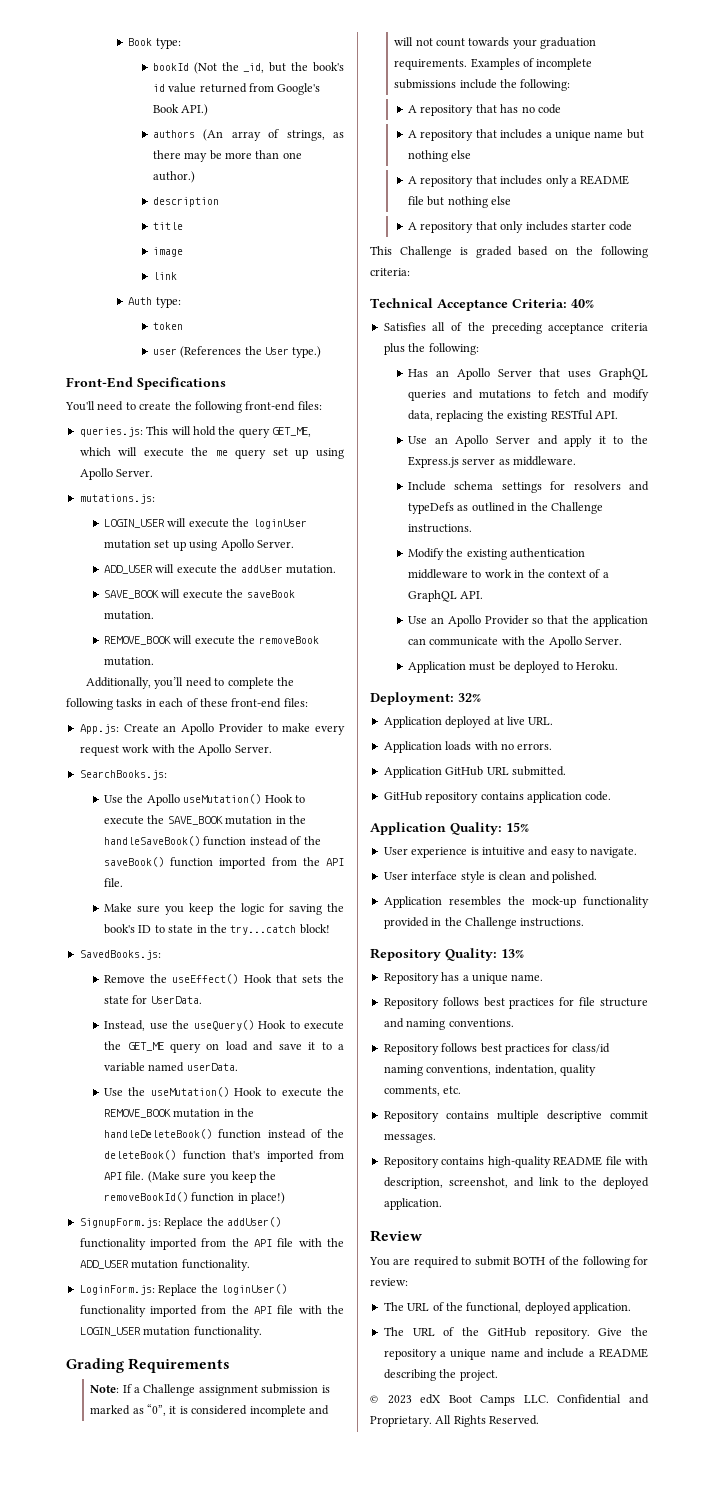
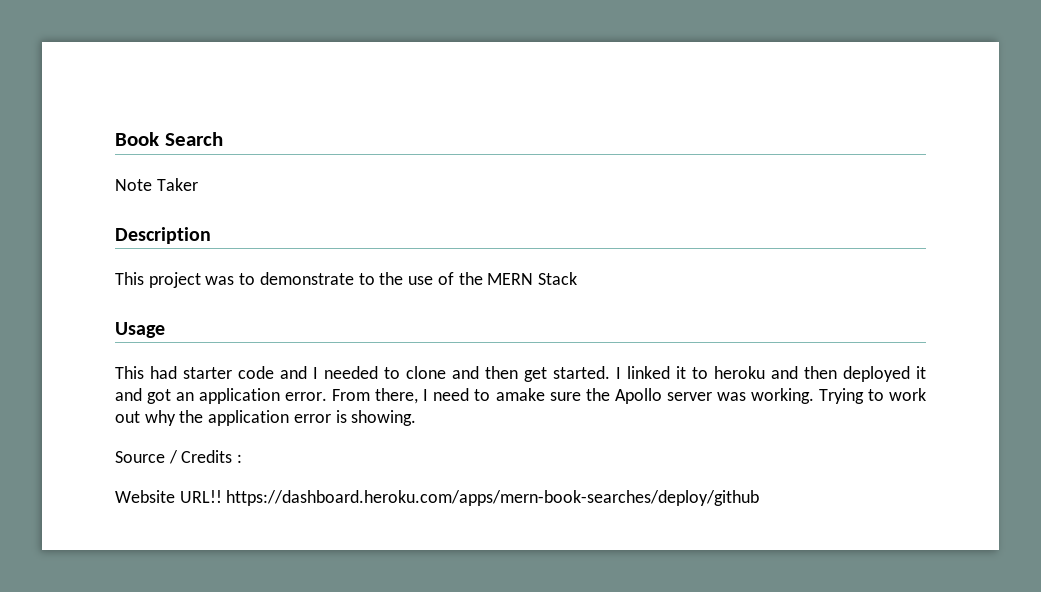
[128,38,181,49] [152,62,344,74] [152,83,321,95] [152,104,209,116] [152,129,345,141] [152,150,302,162] [152,171,195,183] [152,197,219,207] [152,222,183,230] [152,247,183,257] [152,272,177,280] [128,297,181,308] [152,322,183,330] [152,346,322,358] [66,377,226,390] [65,401,322,413] [79,426,311,438] [79,447,344,459] [79,468,154,480] [79,494,155,504] [104,518,307,529] [104,539,294,551] [104,564,336,574] [104,589,295,599] [104,611,155,620] [104,635,319,645] [104,657,155,666] [86,677,294,689] [66,698,308,710] [79,723,345,735] [79,744,272,756] [79,770,167,780] [104,794,305,806] [104,815,306,825] [104,836,321,846] [104,857,345,869] [104,878,124,887] [104,903,344,915] [104,924,330,935] [79,950,161,960] [104,974,344,984] [104,995,202,1004] [104,1020,344,1031] [104,1041,345,1053] [104,1062,238,1072] [104,1087,344,1097] [104,1108,255,1118] [104,1129,344,1139] [104,1150,344,1162] [104,1171,277,1183] [104,1192,286,1204] [79,1217,281,1229] [79,1238,345,1250] [79,1259,250,1271] [79,1284,287,1296] [79,1305,345,1317] [79,1326,262,1338] [66,1358,231,1373] [90,1384,330,1396] [90,1404,329,1417] [394,37,597,49] [394,58,593,70] [394,79,571,91] [408,104,561,116] [408,129,644,141] [408,150,472,162] [408,175,630,187] [408,196,512,208] [408,221,633,233] [370,246,648,258] [370,268,410,276] [370,298,594,311] [383,322,648,334] [383,343,479,355] [408,368,648,380] [408,389,649,401] [408,410,618,422] [408,435,648,447] [408,456,577,468] [408,481,649,493] [408,502,603,514] [408,524,473,533] [408,548,586,560] [408,569,609,579] [408,590,484,602] [408,615,648,627] [408,636,622,648] [408,661,618,673] [370,692,481,705] [383,716,554,728] [383,741,553,753] [383,766,566,778] [383,791,612,803] [370,822,529,835] [383,846,638,858] [383,871,597,883] [383,896,649,908] [383,917,585,929] [370,948,524,961] [383,972,544,984] [383,997,648,1009] [383,1018,514,1030] [383,1043,610,1055] [383,1064,596,1076] [383,1086,462,1096] [383,1110,648,1122] [383,1133,436,1143] [383,1156,648,1168] [383,1177,649,1189] [383,1198,442,1210] [370,1230,422,1242] [369,1256,648,1268] [370,1278,408,1286] [383,1302,631,1314] [383,1327,648,1339] [383,1348,648,1360] [383,1369,498,1381] [370,1394,649,1406] [370,1415,540,1427] Book type: // bookId (Not the _id, but the book's id value returned from Google's Book API.) // authors (An array of strings, as there may be more than one author.) // description // title // image // link // Auth type: // token // user (References the User type.) // Front-End Specifications // You'll need to create the following front-end files: // queries.js: This will hold the query GET_ME, which will execute the me query set up using Apollo Server. // mutations.js: // LOGIN_USER will execute the loginUser mutation set up using Apollo Server. // ADD_USER will execute the addUser mutation. // SAVE_BOOK will execute the saveBook mutation. // REMOVE_BOOK will execute the removeBook mutation. // Additionally, you’ll need to complete the following tasks in each of these front-end files: // App.js: Create an Apollo Provider to make every request work with the Apollo Server. // SearchBooks.js: // Use the Apollo useMutation() Hook to execute the SAVE_BOOK mutation in the handleSaveBook() function instead of the saveBook() function imported from the API file. // Make sure you keep the logic for saving the book's ID to state in the try...catch block! // SavedBooks.js: // Remove the useEffect() Hook that sets the state for UserData. // Instead, use the useQuery() Hook to execute the GET_ME query on load and save it to a variable named userData. // Use the useMutation() Hook to execute the REMOVE_BOOK mutation in the handleDeleteBook() function instead of the deleteBook() function that's imported from API file. (Make sure you keep the removeBookId() function in place!) // SignupForm.js: Replace the addUser() functionality imported from the API file with the ADD_USER mutation functionality. // LoginForm.js: Replace the loginUser() functionality imported from the API file with the LOGIN_USER mutation functionality. // Grading Requirements // Note: If a Challenge assignment submission is marked as “0”, it is considered incomplete and will not count towards your graduation requirements. Examples of incomplete submissions include the following: // A repository that has no code // A repository that includes a unique name but nothing else // A repository that includes only a README file but nothing else // A repository that only includes starter code // This Challenge is graded based on the following criteria: // Technical Acceptance Criteria: 40% // Satisfies all of the preceding acceptance criteria plus the following: // Has an Apollo Server that uses GraphQL queries and mutations to fetch and modify data, replacing the existing RESTful API. // Use an Apollo Server and apply it to the Express.js server as middleware. // Include schema settings for resolvers and typeDefs as outlined in the Challenge instructions. // Modify the existing authentication middleware to work in the context of a GraphQL API. // Use an Apollo Provider so that the application can communicate with the Apollo Server. // Application must be deployed to Heroku. // Deployment: 32% // Application deployed at live URL. // Application loads with no errors. // Application GitHub URL submitted. // GitHub repository contains application code. // Application Quality: 15% // User experience is intuitive and easy to navigate. // User interface style is clean and polished. // Application resembles the mock-up functionality provided in the Challenge instructions. // Repository Quality: 13% // Repository has a unique name. // Repository follows best practices for file structure and naming conventions. // Repository follows best practices for class/id naming conventions, indentation, quality comments, etc. // Repository contains multiple descriptive commit messages. // Repository contains high-quality README file with description, screenshot, and link to the deployed application. // Review // You are required to submit BOTH of the following for review: // The URL of the functional, deployed application. // The URL of the GitHub repository. Give the repository a unique name and include a README describing the project. // © 2023 edX Boot Camps LLC. Confidential and Proprietary. All Rights Reserved. -> [115,132,223,146] [115,178,198,191] [115,227,211,244] [115,272,577,288] [115,322,165,338] [115,366,926,382] [115,388,927,404] [115,410,417,426] [115,450,243,464] [115,490,760,506] Book Search // Note Taker // Description // This project was to demonstrate to the use of the MERN Stack // Usage // This had starter code and I needed to clone and then get started. I linked it to heroku and then deployed it and got an application error. From there, I need to amake sure the Apollo server was working. Trying to work out why the application error is showing. // Source / Credits : // Website URL!! https://dashboard.heroku.com/apps/mern-book-searches/deploy/github

